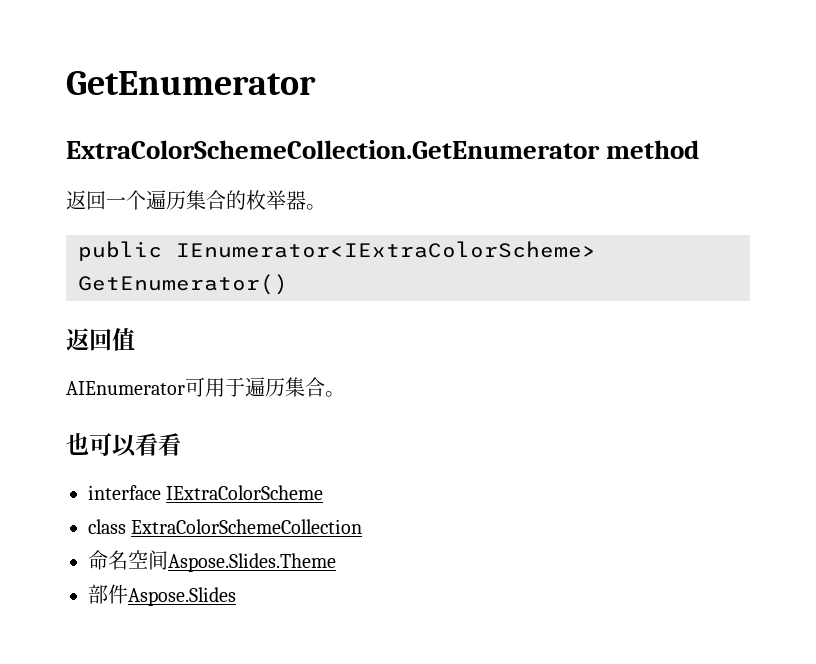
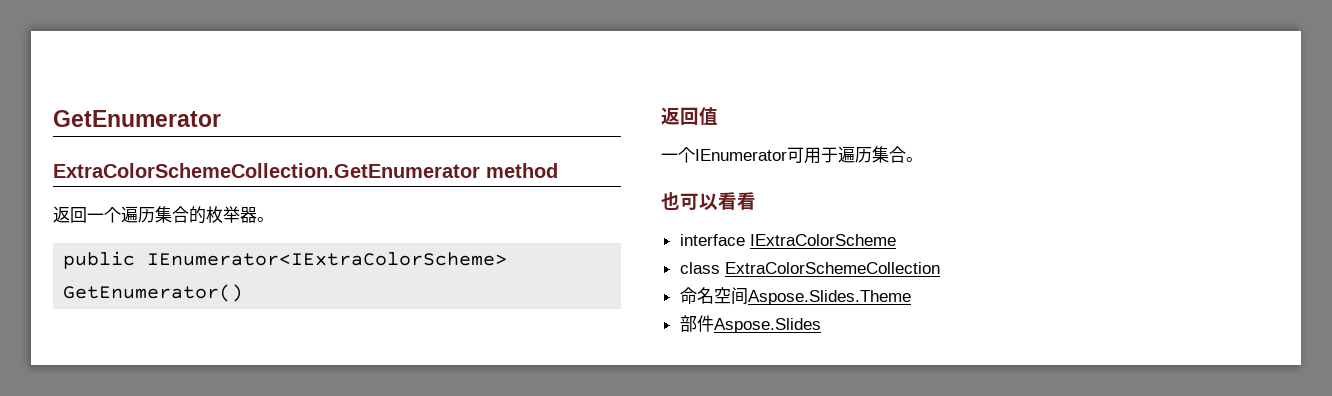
[66,381,185,395] AIEnumerator -> [661,147,787,163] 一个IEnumerator

